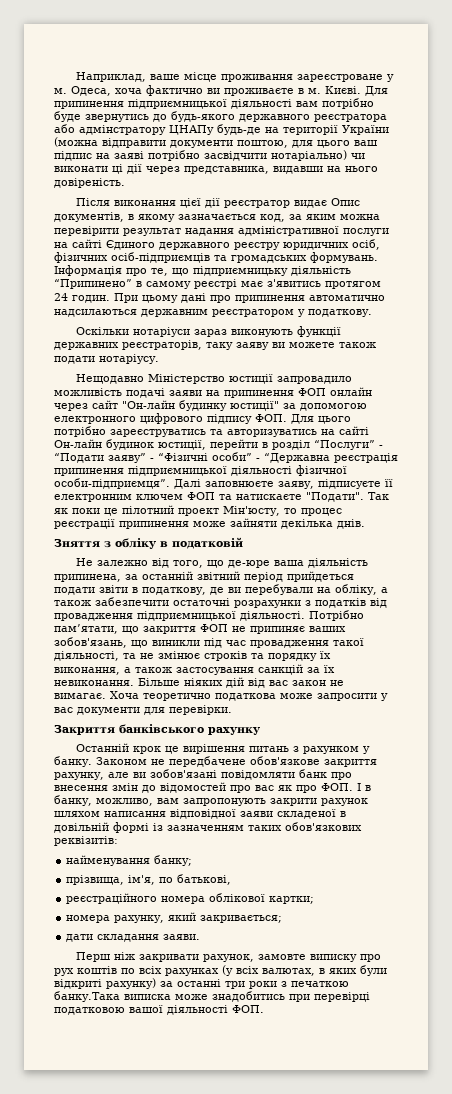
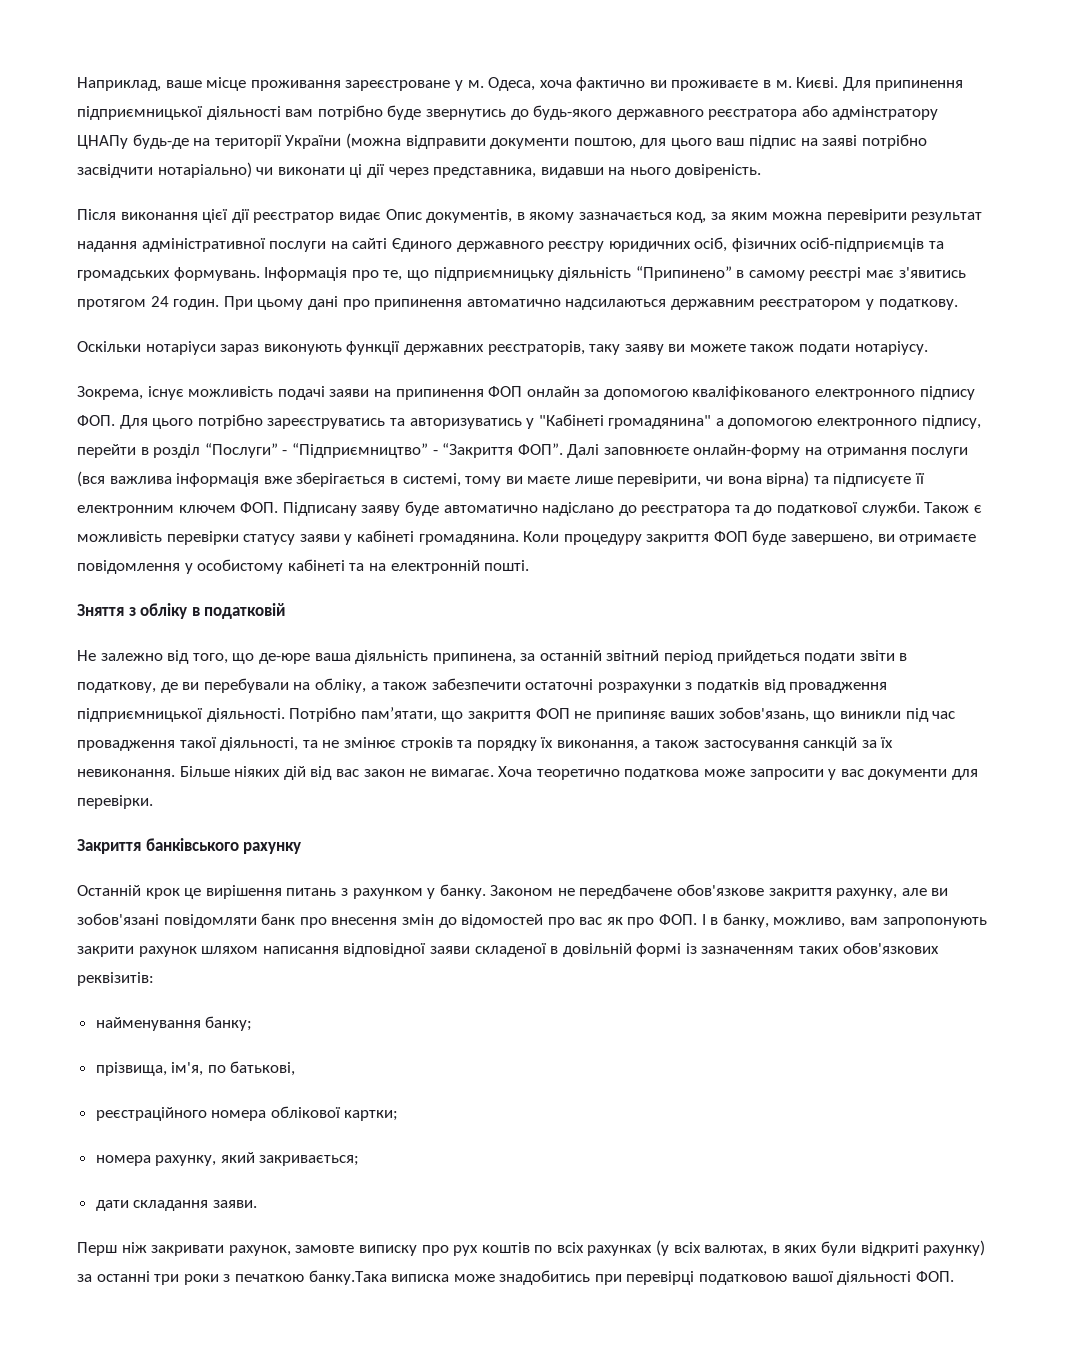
[75,374,352,384] Нещодавно Міністерство юстиції запровадило -> [77,386,184,400] Зокрема, існує
[54,400,367,411] [54,413,203,424] через сайт "Он-лайн будинку юстиції" за допомогою електронного цифрового -> [584,386,916,400] за допомогою кваліфікованого електронного
[321,426,369,435] [54,439,206,450] на сайті Он-лайн будинок юстиції, -> [526,414,981,429] у "Кабінеті громадянина" а допомогою електронного підпису,
[54,452,398,463] [54,465,347,476] [54,478,393,489] [54,492,389,502] [54,505,342,516] [54,518,365,529] “Подати заяву” - “Фізичні особи” - “Державна реєстрація припинення підприємницької діяльності фізичної особи-підприємця”. Далі заповнюєте заяву, підписуєте її електронним ключем ФОП та натискаєте "Подати". Так як поки це пілотний проект Мін'юсту, то процес реєстрації припинення може зайняти декілька днів. -> [291,443,969,458] [77,471,926,487] [77,501,982,516] [77,530,977,545] [77,559,530,574] “Підприємництво” - “Закриття ФОП”. Далі заповнюєте онлайн-форму на отримання послуги (вся важлива інформація вже зберігається в системі, тому ви маєте лише перевірити, чи вона вірна) та підписуєте її електронним ключем ФОП. Підписану заяву буде автоматично надіслано до реєстратора та до податкової служби. Також є можливість перевірки статусу заяви у кабінеті громадянина. Коли процедуру закриття ФОП буде завершено, ви отримаєте повідомлення у особистому кабінеті та на електронній пошті.

